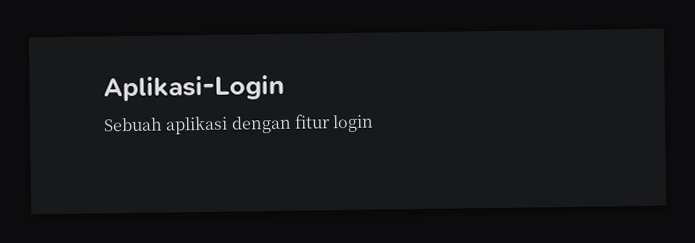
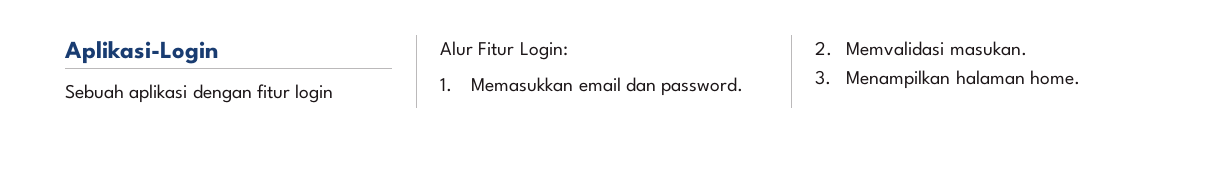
(375, 123) none -> [440,41,568,60] [440,77,744,96] [815,41,1027,56] [815,70,1080,89] // Alur Fitur Login: // 1. Memasukkan email dan password. // 2. Memvalidasi masukan. // 3. Menampilkan halaman home.

